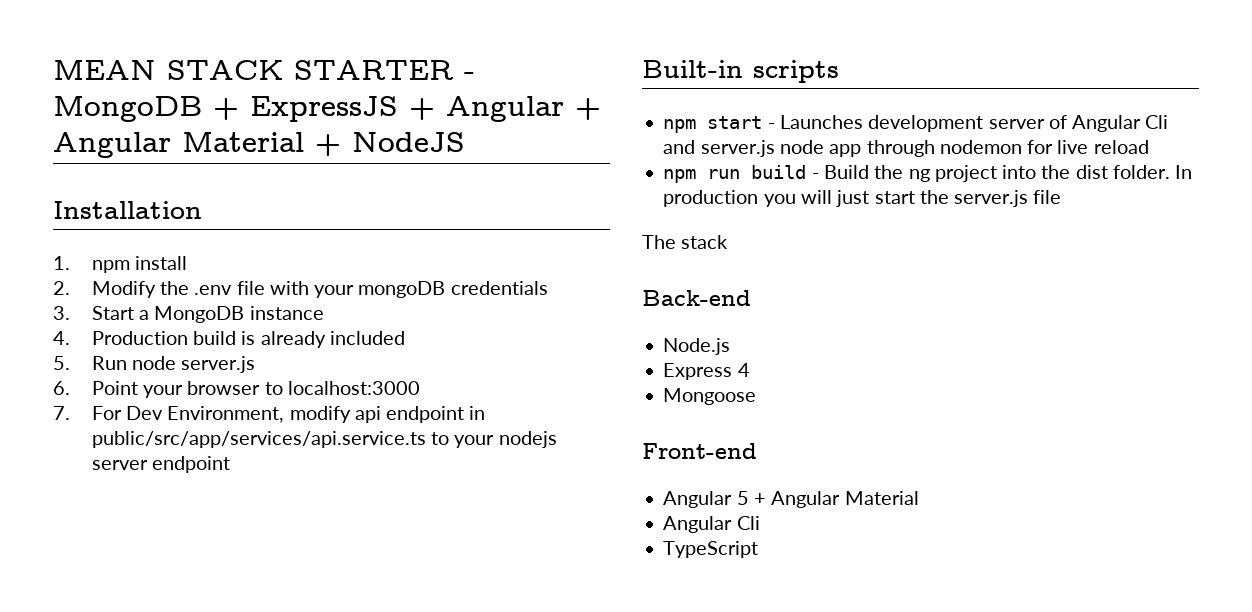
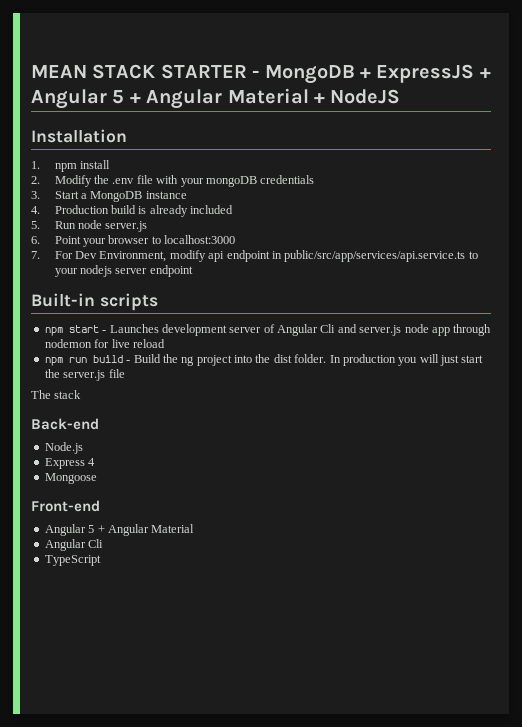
(564, 109) none -> [112,90,125,104] 5

